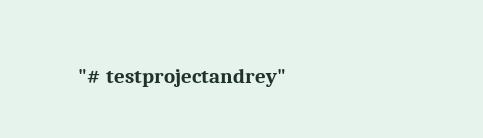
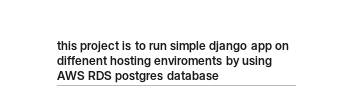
[78,68,286,87] "# testprojectandrey" -> [57,41,289,53] [57,56,272,68] [57,71,219,83] this project is to run simple django app on diffenent hosting enviroments by using AWS RDS postgres database

